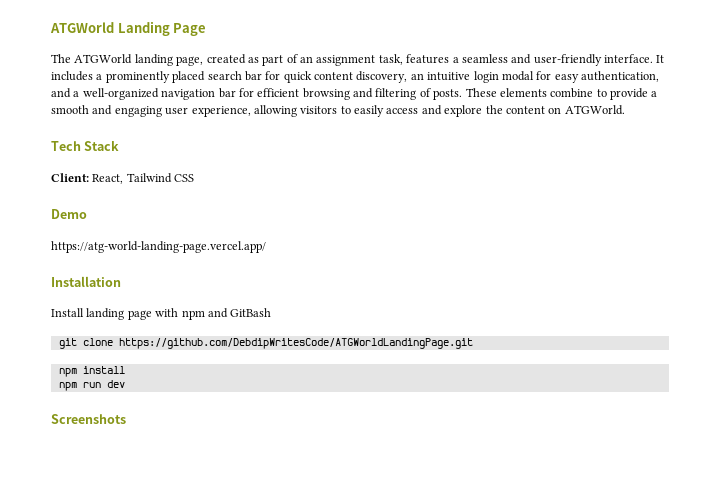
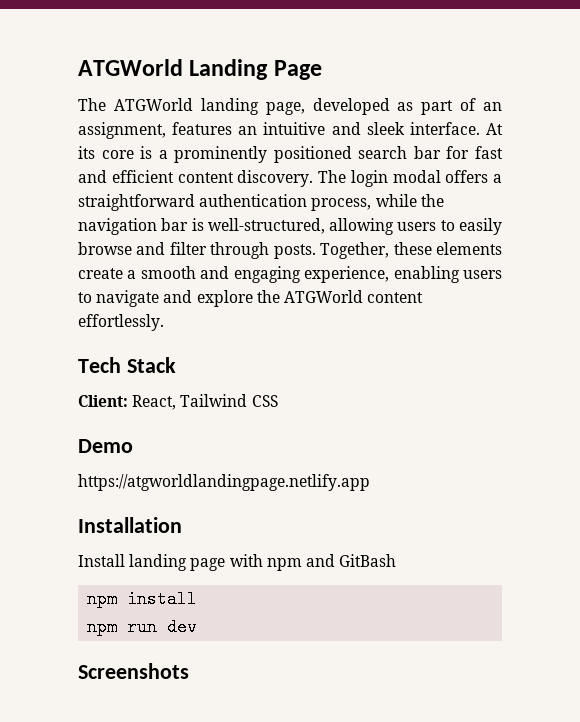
[206,54,246,64] created -> [312,98,390,115] developed
[316,54,665,66] [51,71,93,81] assignment task, features a seamless and user-friendly interface. It includes -> [78,122,504,139] [78,146,153,159] assignment, features an intuitive and sleek interface. At its core is
[172,71,206,83] placed -> [273,146,352,163] positioned
[283,71,659,83] [51,88,658,100] [51,105,625,117] quick content discovery, an intuitive login modal for easy authentication, and a well-organized navigation bar for efficient browsing and filtering of posts. These elements combine to provide a smooth and engaging user experience, allowing visitors to easily access and explore the content on ATGWorld. -> [474,146,503,159] [78,170,502,187] [78,194,444,211] [78,218,502,235] [78,242,502,259] [78,266,502,283] [78,290,424,307] [78,314,164,331] fast and efficient content discovery. The login modal offers a straightforward authentication process, while the navigation bar is well-structured, allowing users to easily browse and filter through posts. Together, these elements create a smooth and engaging experience, enabling users to navigate and explore the ATGWorld content effortlessly.
[51,241,266,253] https://atg-world-landing-page.vercel.app/ -> [78,474,370,491] https://atgworldlandingpage.netlify.app
[58,338,473,349] // git clone https://github.com/DebdipWritesCode/ATGWorldLandingPage.git -> (397, 560) none

